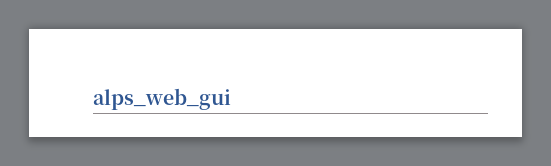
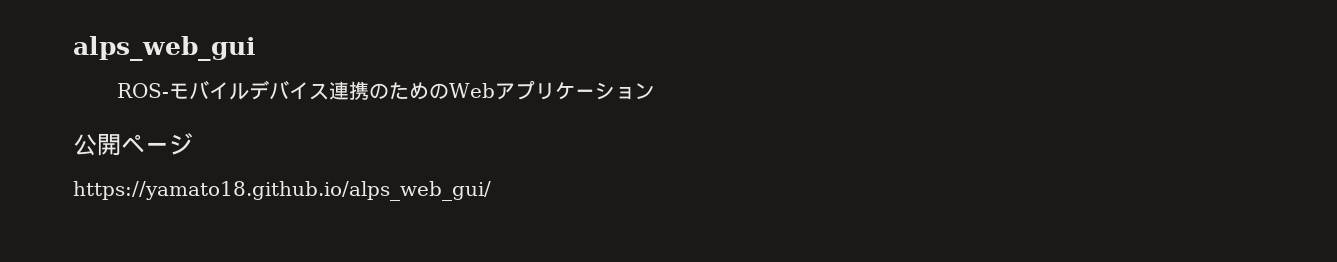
(231, 99) none -> [117,80,656,100] [73,133,193,156] [73,181,491,201] // ROS-モバイルデバイス連携のためのWebアプリケーション // 公開ページ // https://yamato18.github.io/alps_web_gui/

